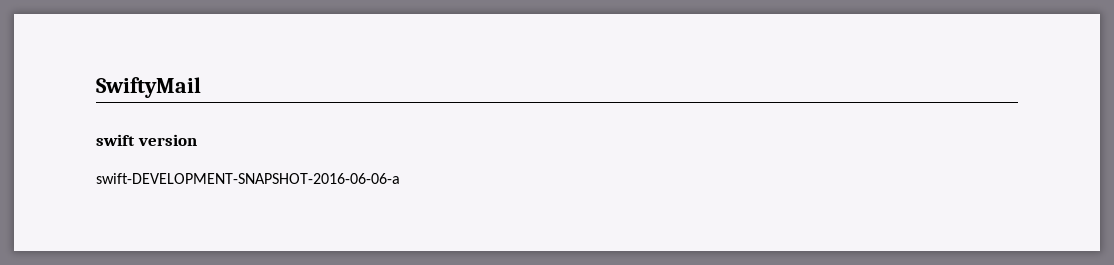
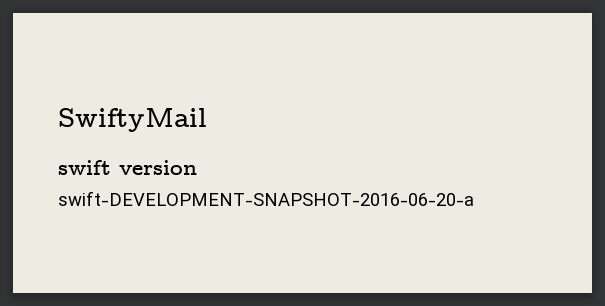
[96,173,400,184] swift-DEVELOPMENT-SNAPSHOT-2016-06-06-a -> [58,191,474,206] swift-DEVELOPMENT-SNAPSHOT-2016-06-20-a

